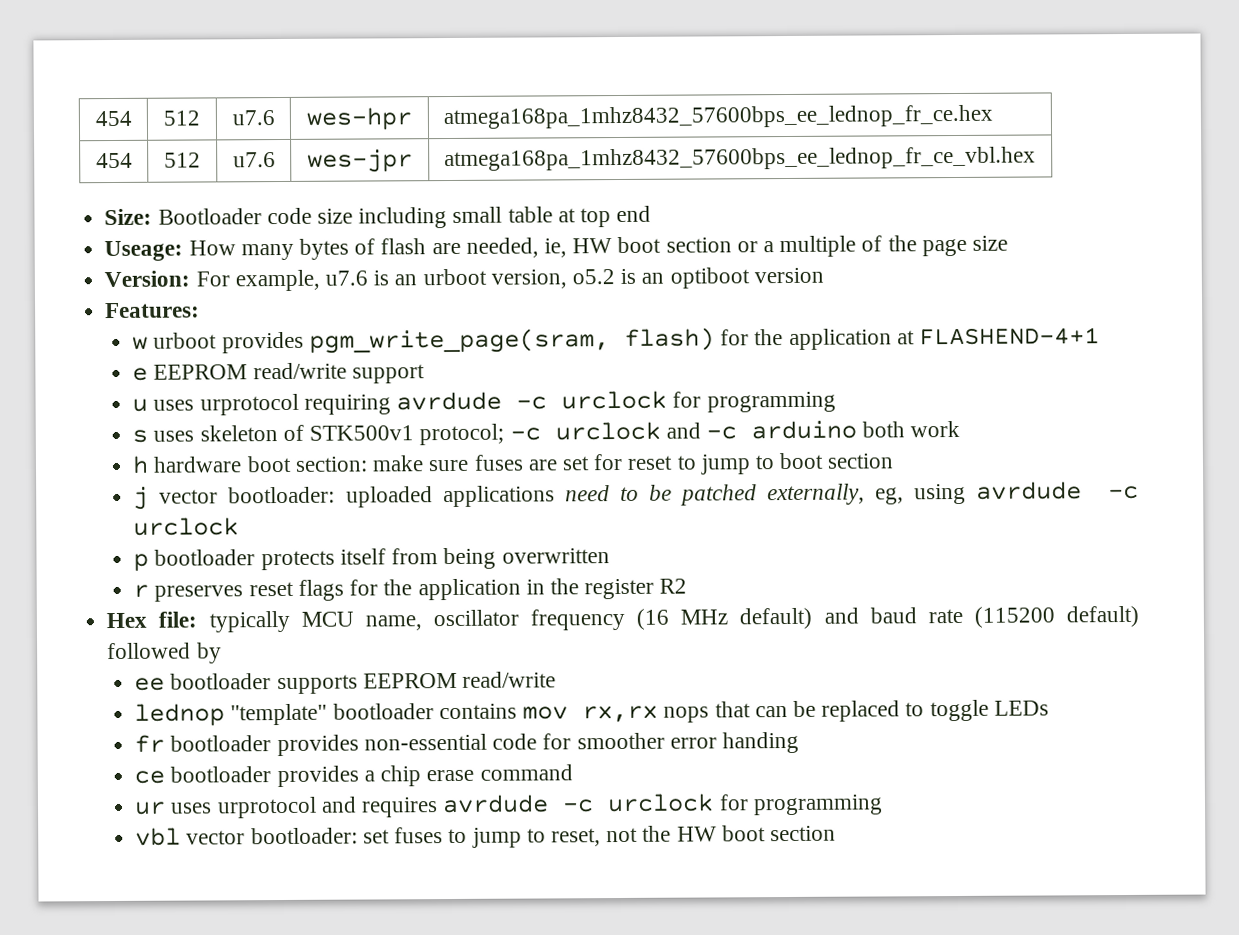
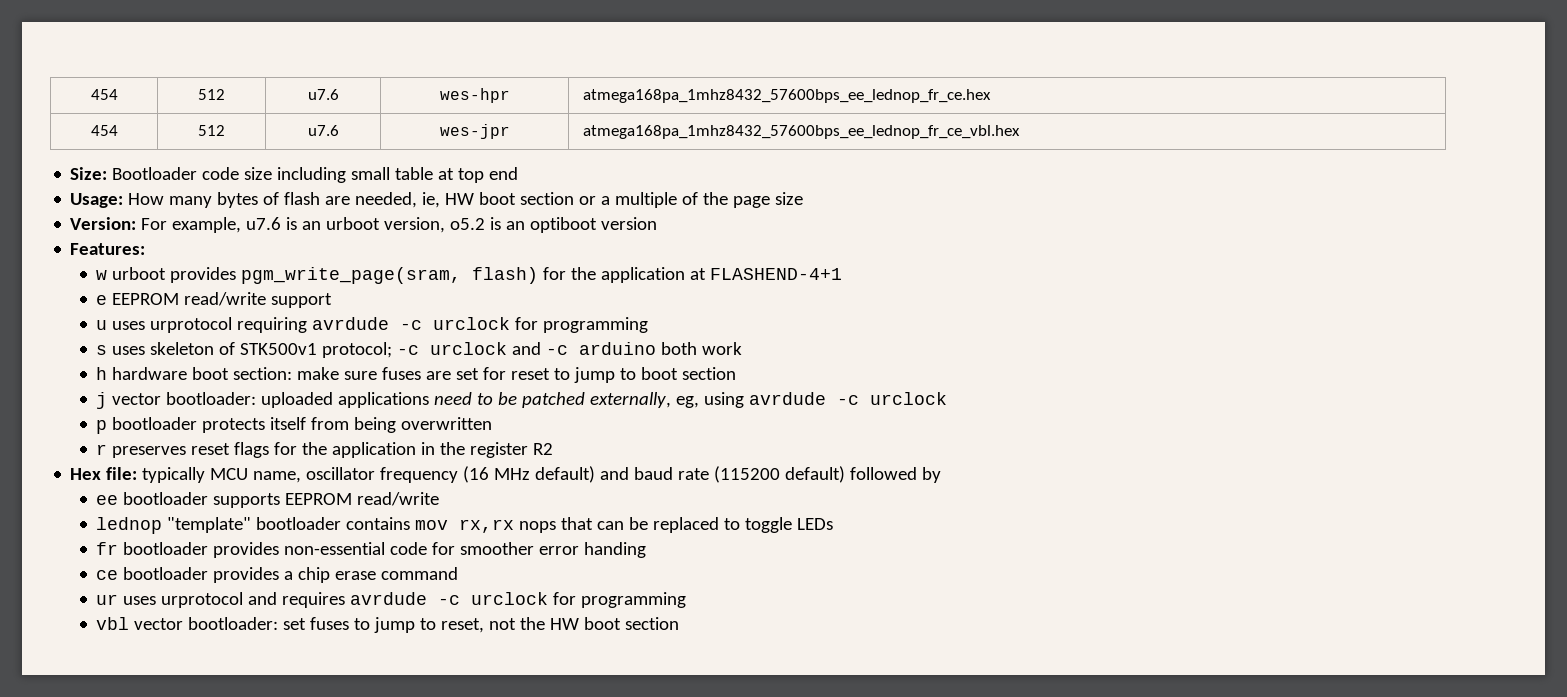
[104,240,184,262] Useage: -> [70,193,124,208] Usage:

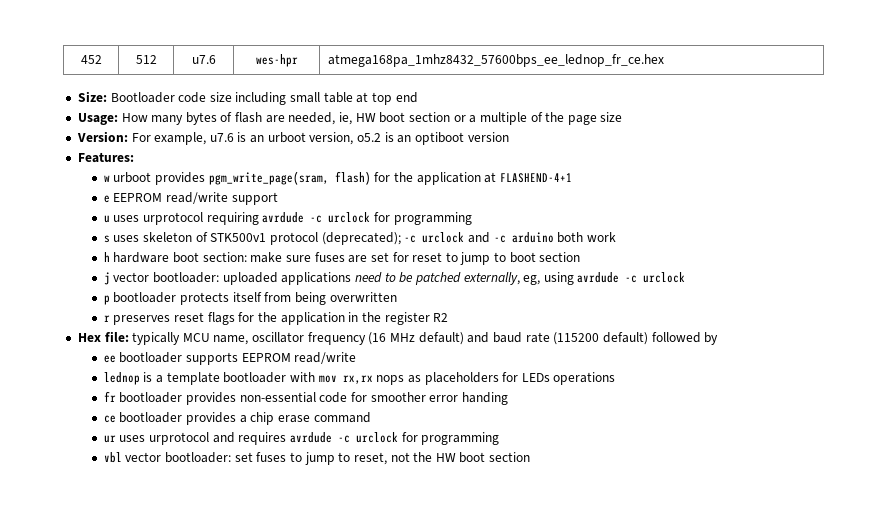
[90,89,118,100] 454 -> [80,55,102,64] 452
[90,125,118,136] [198,125,225,136] [307,125,339,136] [439,124,510,139] [582,125,1020,139] // 454 | 512 | u7.6 | wes-jpr | atmega168pa_1mhz8432_57600bps_ee_lednop_fr_ce_vbl.hex -> (664, 60) none
[322,342,393,358] protocol; -> [269,232,401,245] protocol (deprecated);
[167,517,793,533] "template" bootloader contains mov rx,rx nops that can be replaced to toggle -> [143,372,519,385] is a template bootloader with mov rx,rx nops as placeholders for
(834, 524) none -> [553,372,616,385] operations

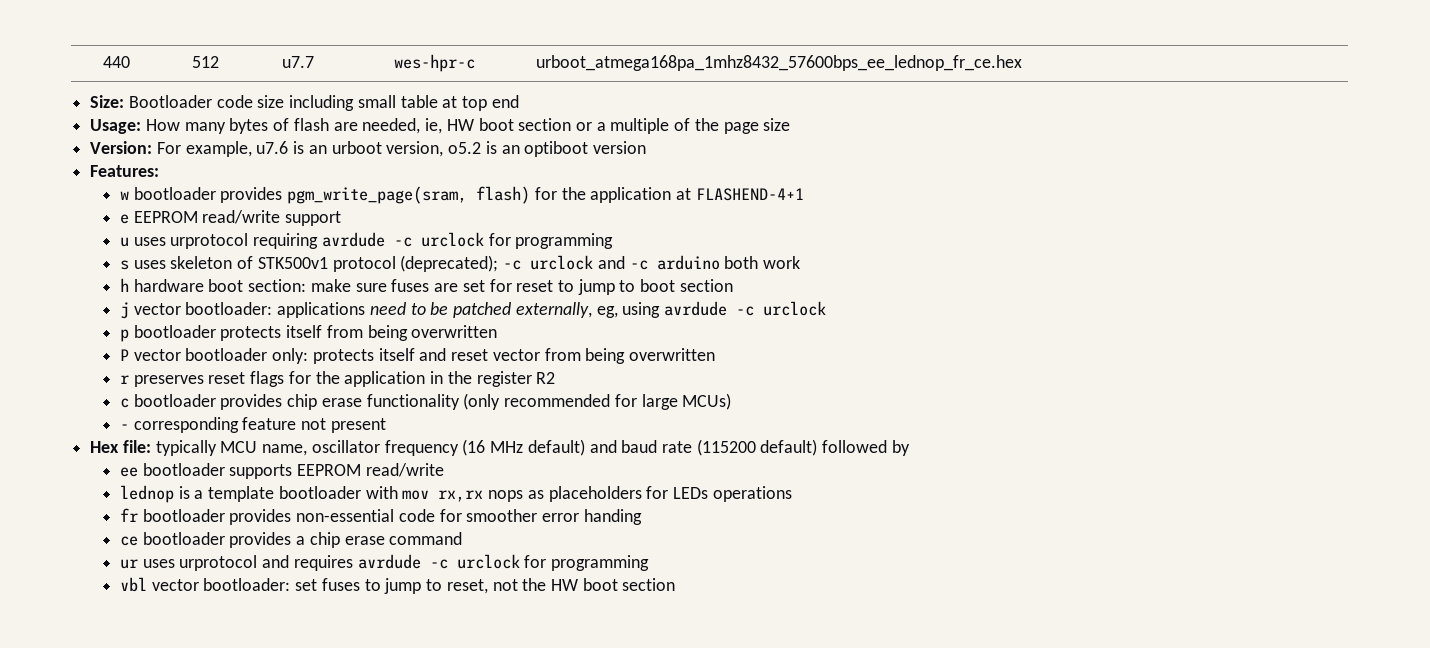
[80,55,102,64] 452 -> [102,56,130,68] 440
[191,55,216,64] [255,54,298,67] [327,54,664,67] u7.6 | wes-hpr | atmega168pa_1mhz8432_57600bps_ee_lednop_fr_ce.hex -> [282,56,314,68] [394,54,475,72] [535,55,1022,71] u7.7 | wes-hpr-c | urboot_atmega168pa_1mhz8432_57600bps_ee_lednop_fr_ce.hex
[113,172,152,183] urboot -> [133,187,216,200] bootloader
[222,272,278,285] uploaded -> (273, 308) none
(397, 297) none -> [120,348,716,364] // P vector bootloader only: protects itself and reset vector from being overwritten
(449, 317) none -> [120,393,732,410] [120,417,386,433] // c bootloader provides chip erase functionality (only recommended for large MCUs) // - corresponding feature not present

